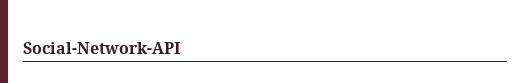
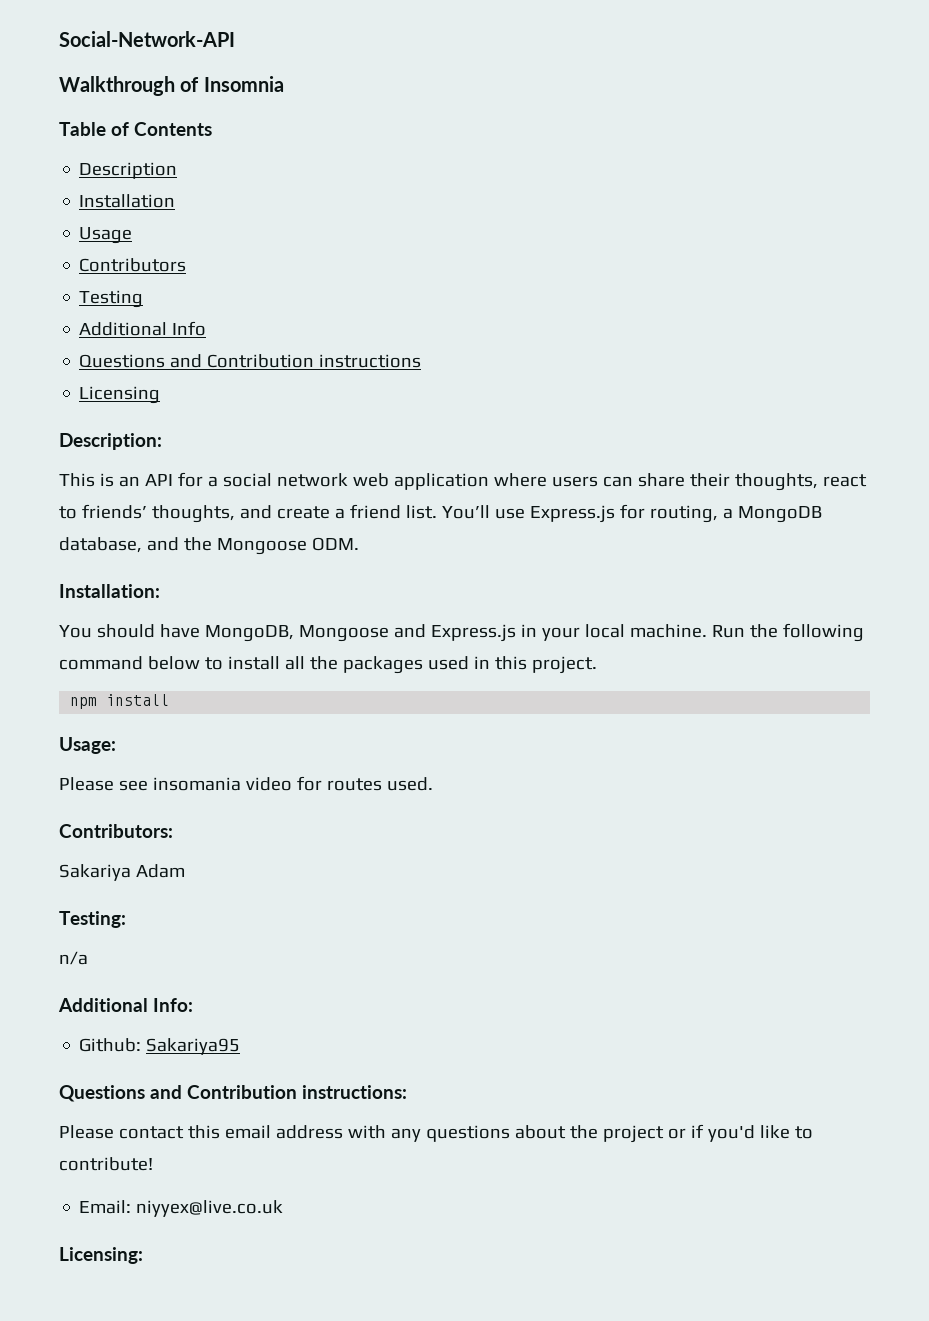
(180, 48) none -> [59,76,284,96] [59,122,212,136] [79,162,178,179] [79,194,176,208] [79,227,133,244] [79,258,187,272] [79,290,144,308] [79,321,207,336] [79,354,422,368] [79,386,161,404] [59,433,162,450] [59,472,867,491] [59,504,822,523] [59,537,359,555] [59,584,160,598] [59,623,864,642] [59,656,597,674] [70,694,170,709] [59,737,116,754] [59,776,433,791] [59,824,173,838] [59,864,185,881] [59,911,126,928] [59,951,88,965] [58,998,193,1012] [79,1038,241,1055] [59,1085,407,1102] [59,1124,813,1143] [59,1157,153,1171] [79,1200,284,1217] [59,1247,143,1264] // Walkthrough of Insomnia // Table of Contents // Description // Installation // Usage // Contributors // Testing // Additional Info // Questions and Contribution instructions // Licensing // Description: // This is an API for a social network web application where users can share their thoughts, react to friends’ thoughts, and create a friend list. You’ll use Express.js for routing, a MongoDB database, and the Mongoose ODM. // Installation: // You should have MongoDB, Mongoose and Express.js in your local machine. Run the following command below to install all the packages used in this project. // npm install // Usage: // Please see insomania video for routes used. // Contributors: // Sakariya Adam // Testing: // n/a // Additional Info: // Github: Sakariya95 // Questions and Contribution instructions: // Please contact this email address with any questions about the project or if you'd like to contribute! // Email: niyyex@live.co.uk // Licensing:

